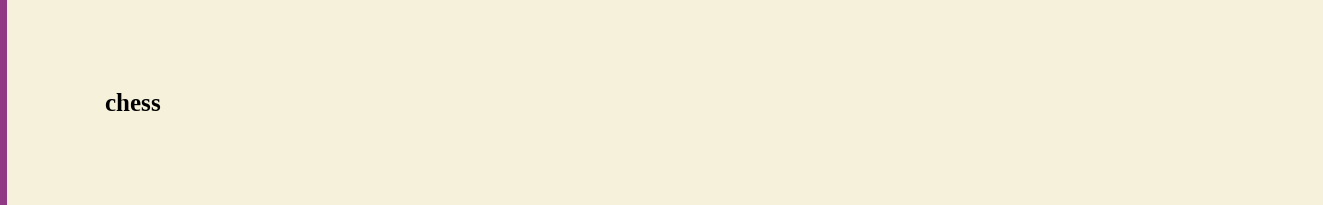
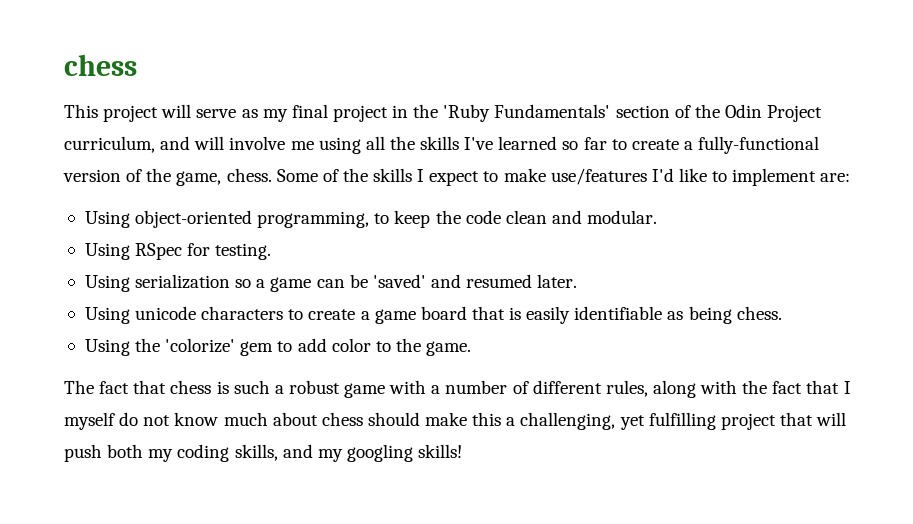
[105,93,161,111] chess -> [64,54,137,76] [64,104,823,122] [64,136,820,154] [63,168,851,186] [84,210,658,228] [84,243,272,260] [84,274,578,292] [84,306,782,324] [84,338,472,356] [64,380,851,398] [64,412,847,430] [64,444,463,462] chess // This project will serve as my final project in the 'Ruby Fundamentals' section of the Odin Project curriculum, and will involve me using all the skills I've learned so far to create a fully-functional version of the game, chess. Some of the skills I expect to make use/features I'd like to implement are: // Using object-oriented programming, to keep the code clean and modular. // Using RSpec for testing. // Using serialization so a game can be 'saved' and resumed later. // Using unicode characters to create a game board that is easily identifiable as being chess. // Using the 'colorize' gem to add color to the game. // The fact that chess is such a robust game with a number of different rules, along with the fact that I myself do not know much about chess should make this a challenging, yet fulfilling project that will push both my coding skills, and my googling skills!

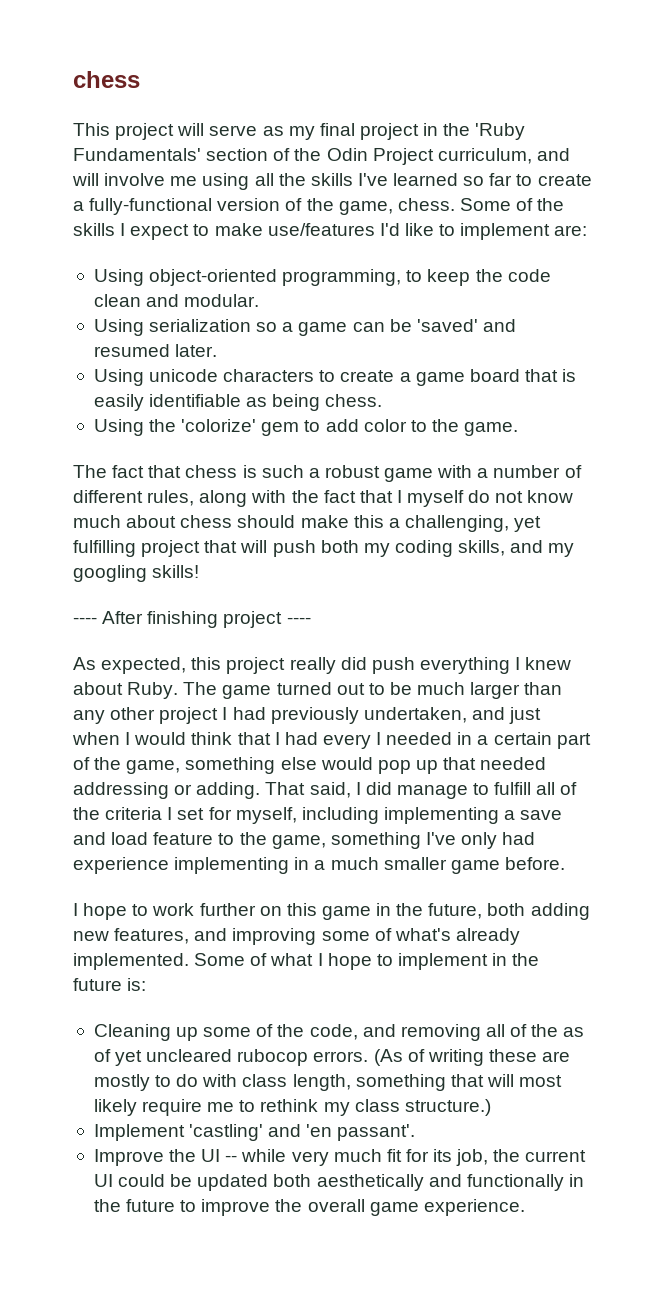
[84,243,272,260] // Using RSpec for testing. -> (260, 300) none
(463, 451) none -> [73,611,311,628] [73,657,572,674] [73,682,563,699] [73,707,542,724] [72,732,591,749] [73,757,547,774] [73,782,578,799] [73,807,563,824] [73,832,536,849] [73,857,565,874] [73,903,590,920] [73,928,520,945] [73,953,540,970] [73,978,147,991] [93,1024,585,1041] [93,1049,571,1066] [93,1074,563,1091] [93,1099,491,1116] [93,1124,416,1141] [93,1149,587,1166] [93,1174,584,1191] [93,1199,525,1216] // ---- After finishing project ---- // As expected, this project really did push everything I knew about Ruby. The game turned out to be much larger than any other project I had previously undertaken, and just when I would think that I had every I needed in a certain part of the game, something else would pop up that needed addressing or adding. That said, I did manage to fulfill all of the criteria I set for myself, including implementing a save and load feature to the game, something I've only had experience implementing in a much smaller game before. // I hope to work further on this game in the future, both adding new features, and improving some of what's already implemented. Some of what I hope to implement in the future is: // Cleaning up some of the code, and removing all of the as of yet uncleared rubocop errors. (As of writing these are mostly to do with class length, something that will most likely require me to rethink my class structure.) // Implement 'castling' and 'en passant'. // Improve the UI -- while very much fit for its job, the current UI could be updated both aesthetically and functionally in the future to improve the overall game experience.

